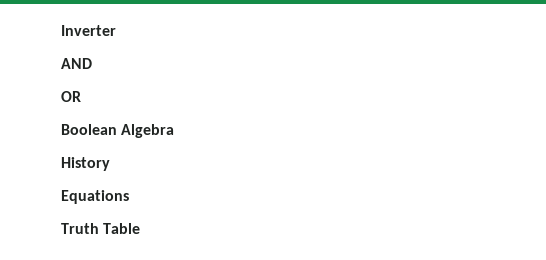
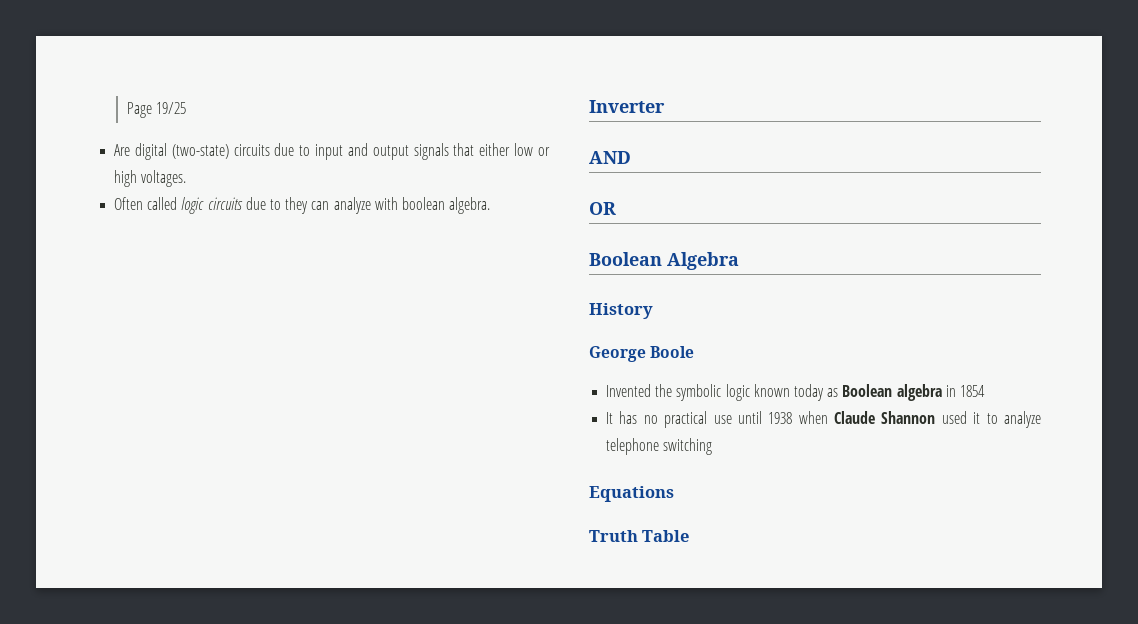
(61, 30) none -> [127,102,187,118] [114,143,551,160] [114,170,187,187] [114,197,491,214] Page 19/25 // Are digital (two-state) circuits due to input and output signals that either low or high voltages. // Often called logic circuits due to they can analyze with boolean algebra. //
(110, 164) none -> [589,346,695,362] [606,384,985,401] [606,411,1041,428] [606,438,713,455] // George Boole // Invented the symbolic logic known today as Boolean algebra in 1854 // It has no practical use until 1938 when Claude Shannon used it to analyze telephone switching

